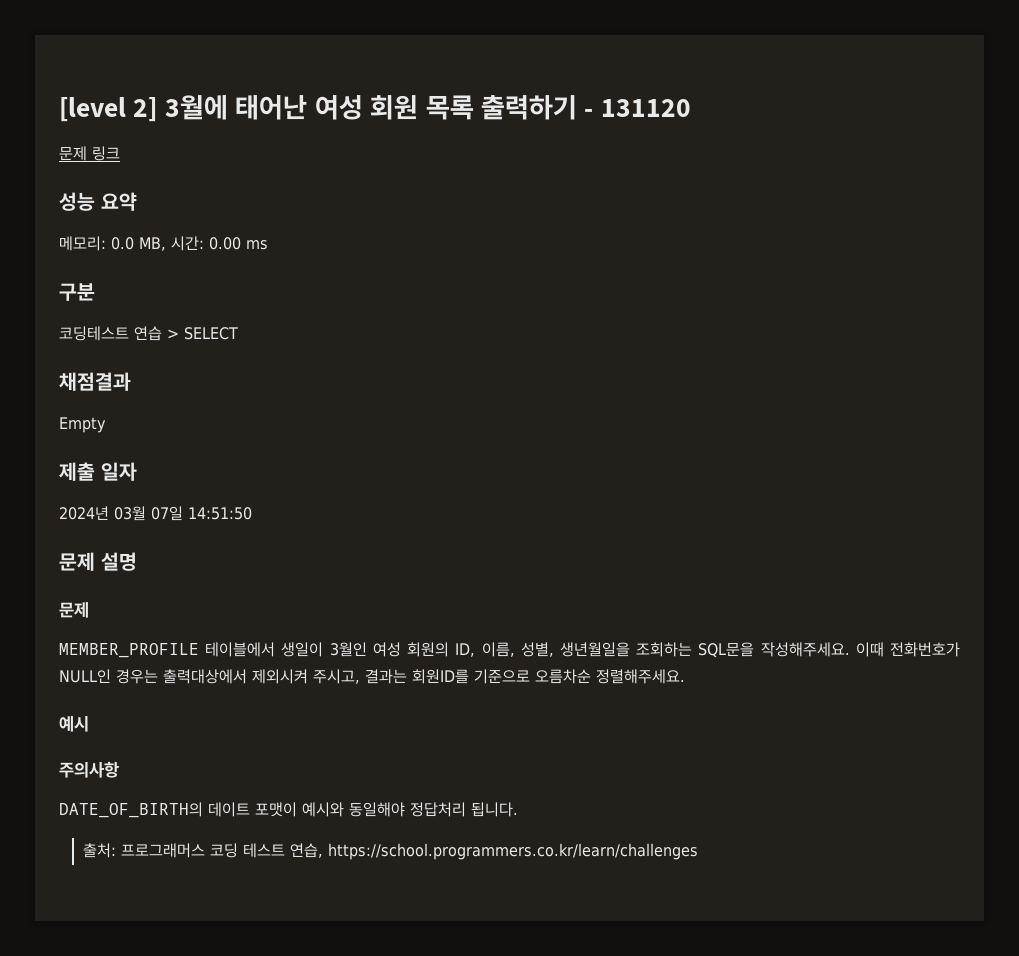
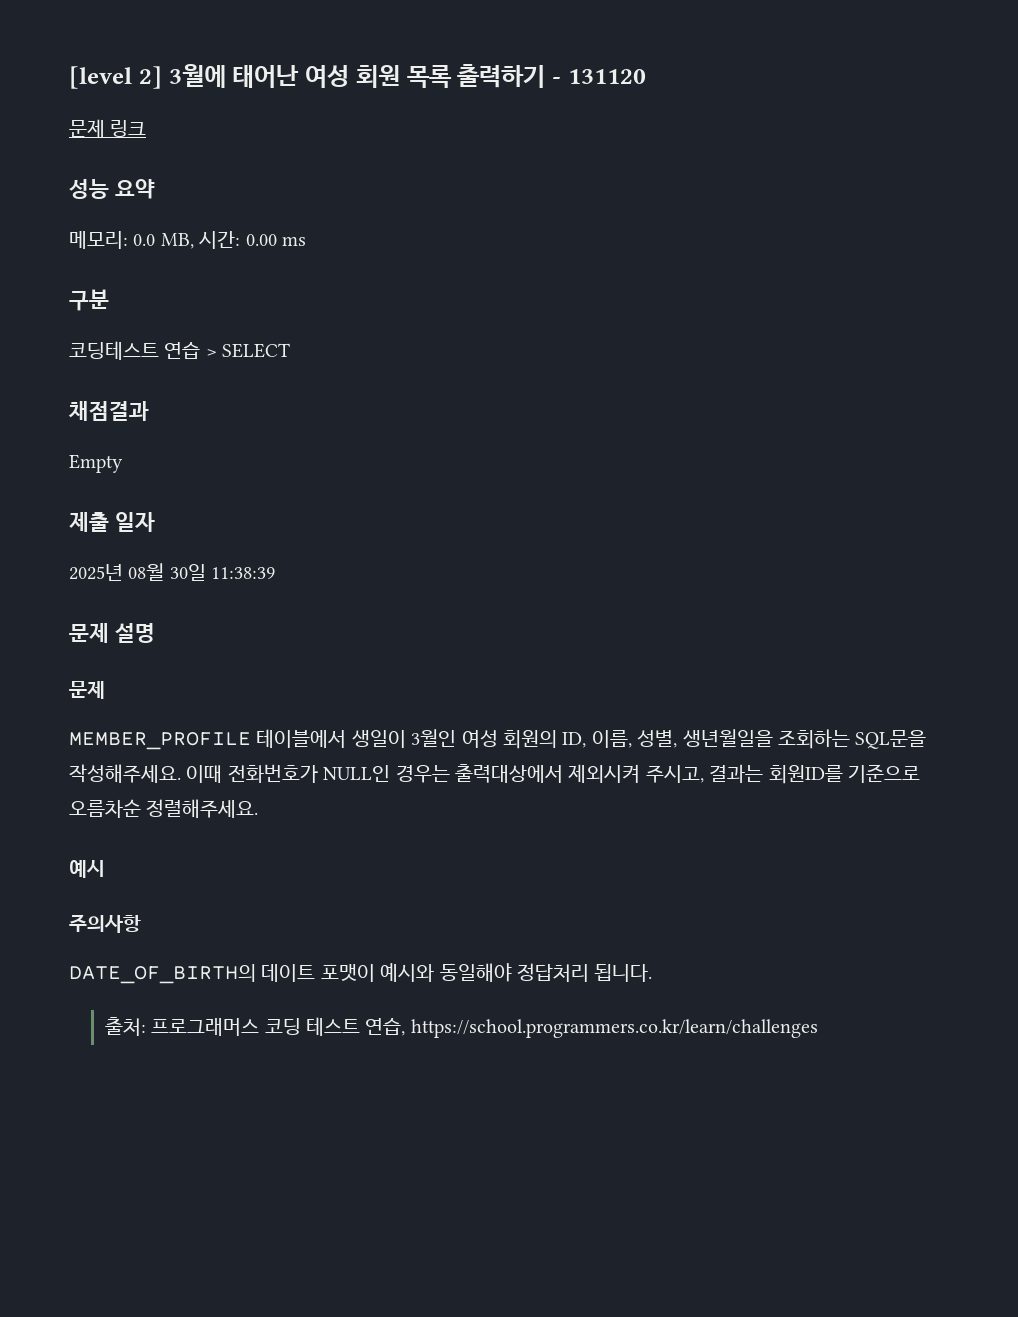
[59,506,252,521] 2024년 03월 07일 14:51:50 -> [69,563,276,581] 2025년 08월 30일 11:38:39

